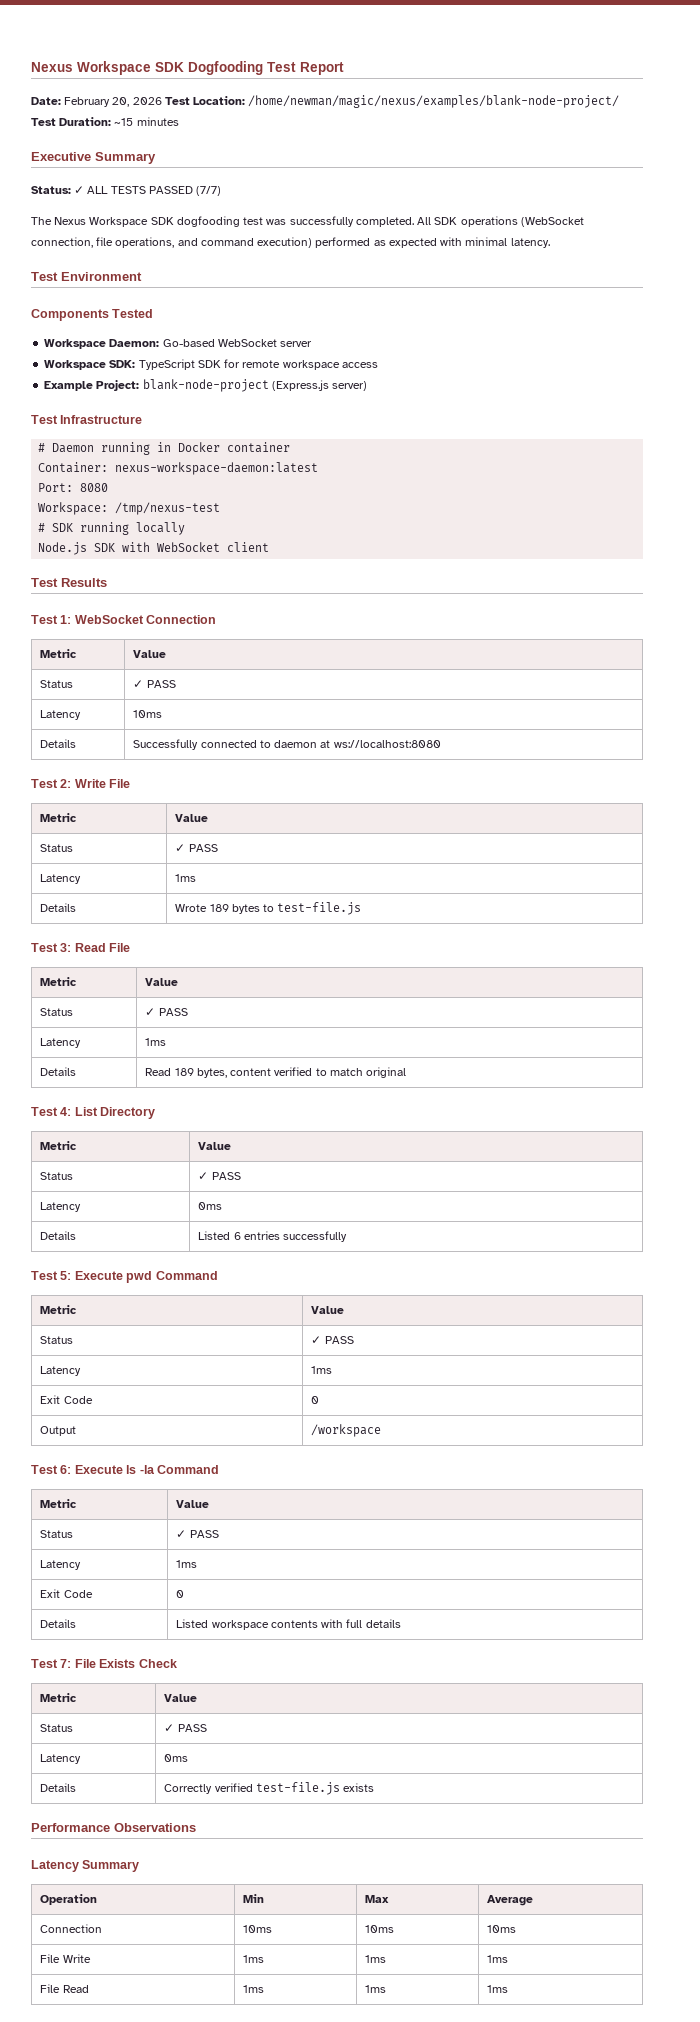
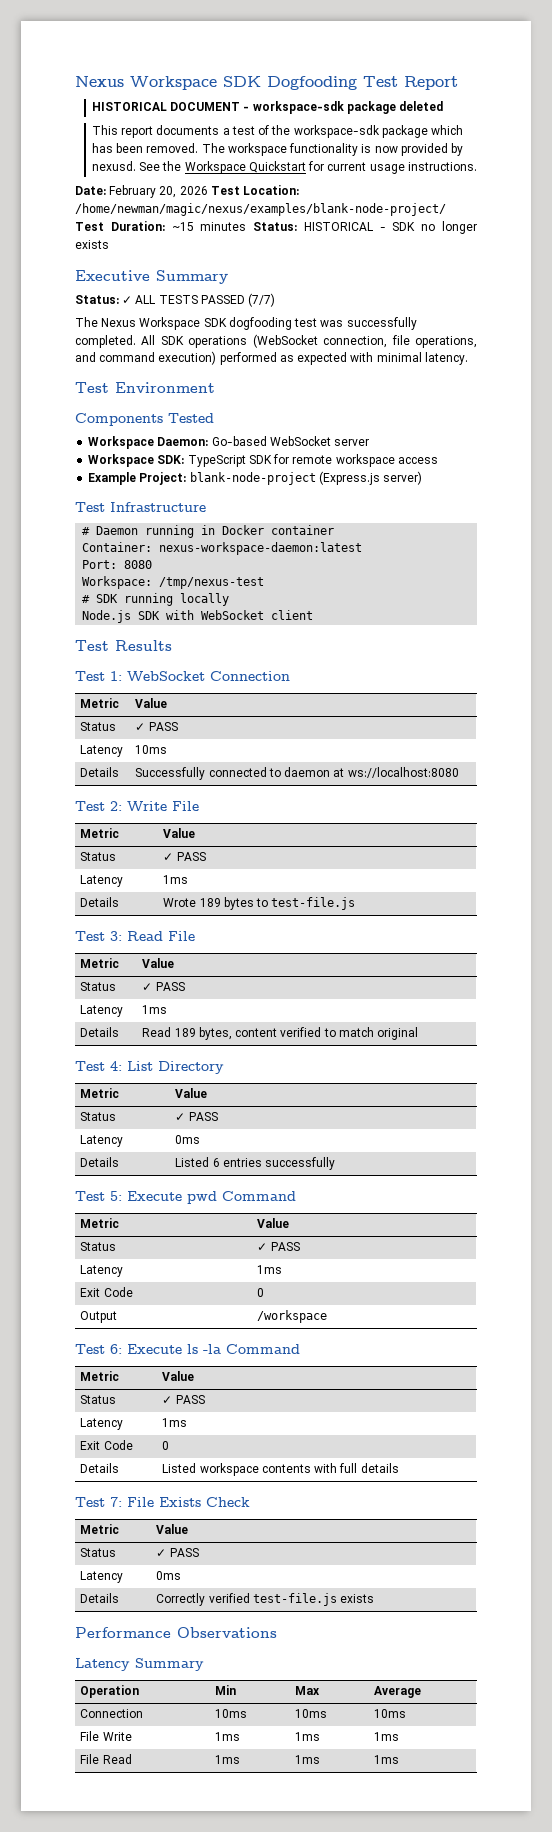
(344, 68) none -> [91,101,444,114] [91,125,464,138] [91,143,464,156] [91,161,477,174] // HISTORICAL DOCUMENT - workspace-sdk package deleted // This report documents a test of the workspace-sdk package which has been removed. The workspace functionality is now provided by nexusd. See the Workspace Quickstart for current usage instructions.
(179, 121) none -> [253,221,477,234] [75,240,109,249] Status: HISTORICAL - SDK no longer exists

